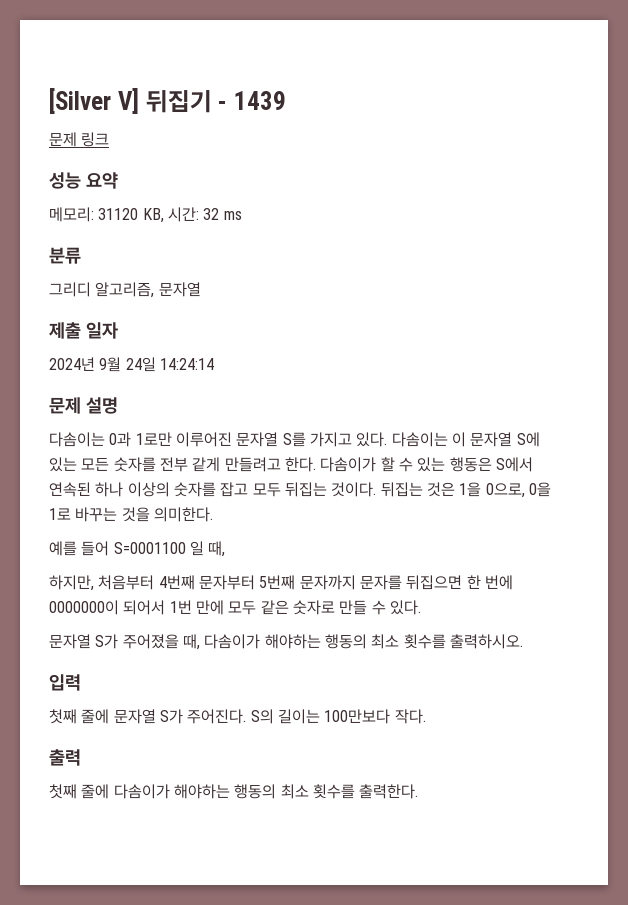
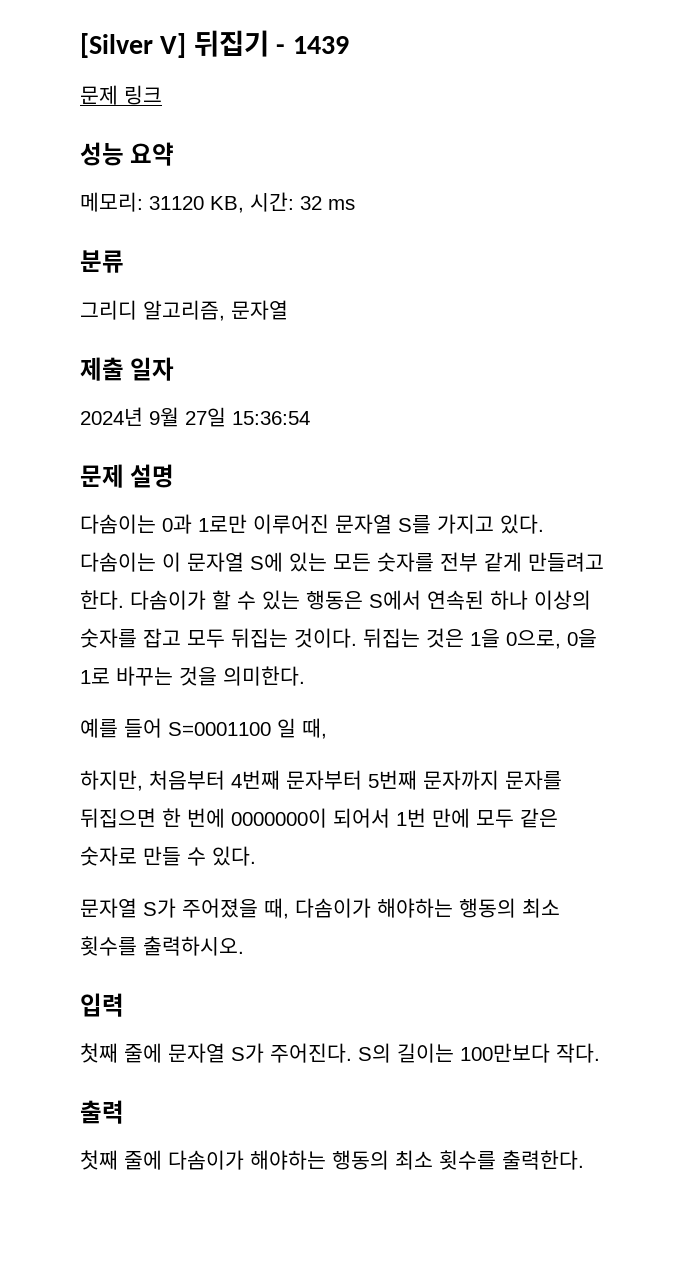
[125,357,214,372] 24일 14:24:14 -> [185,407,310,427] 27일 15:36:54

